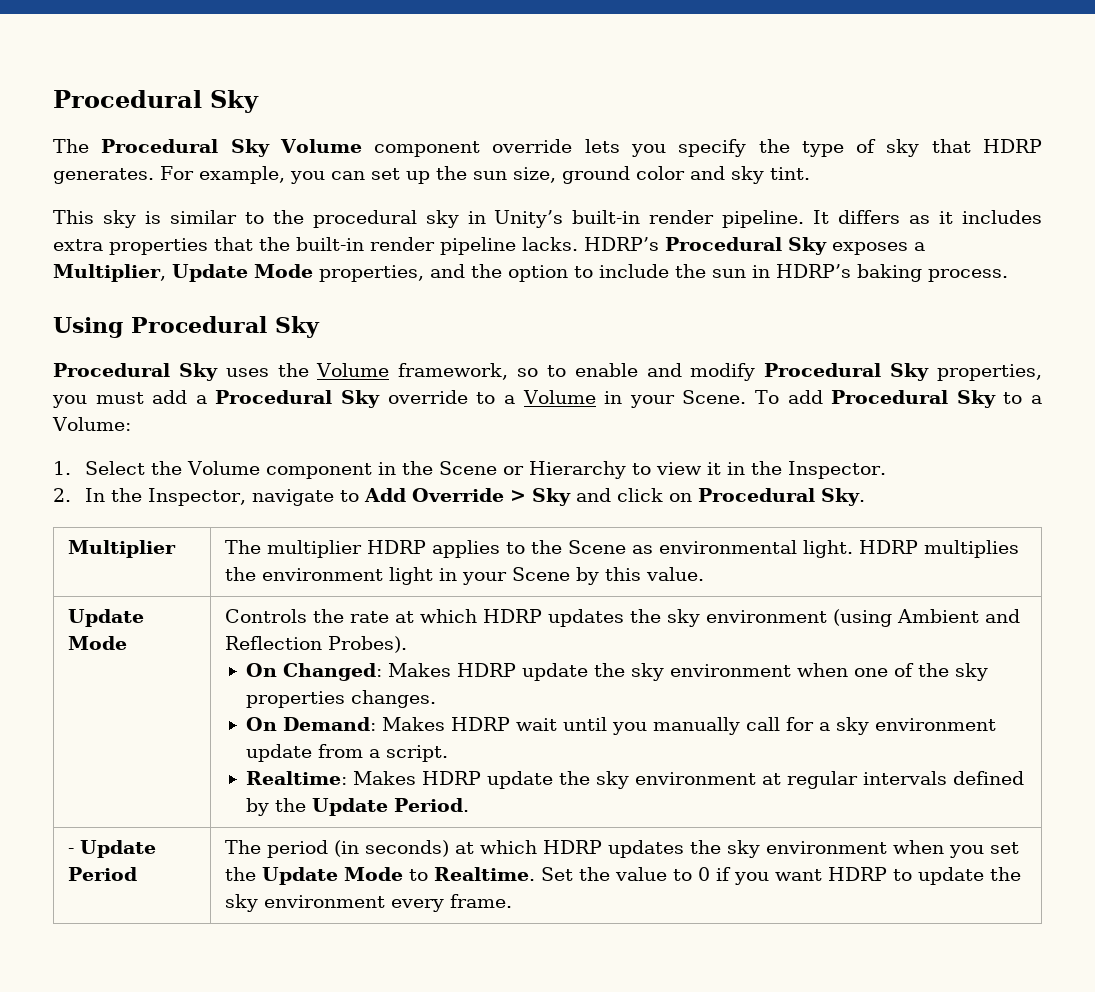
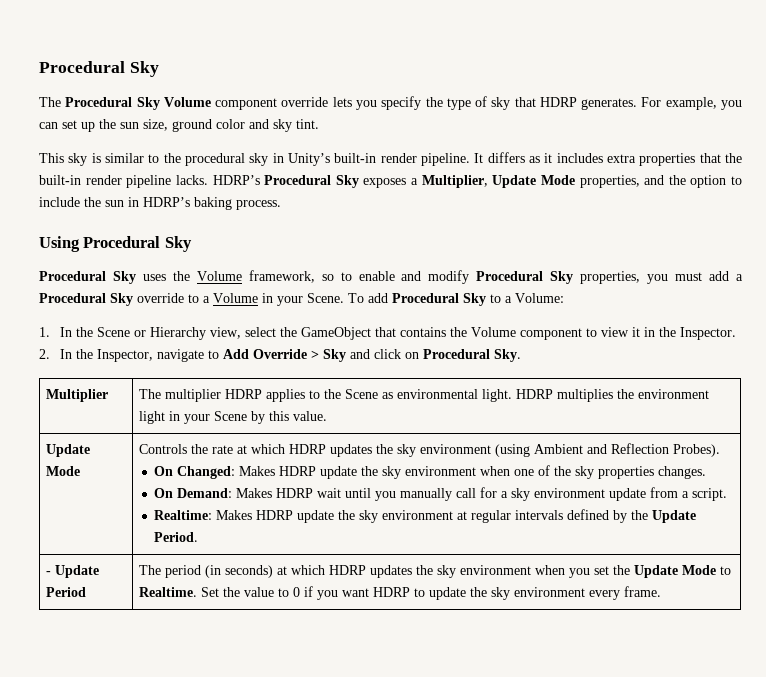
[85,461,627,479] Select the Volume component in the Scene or Hierarchy -> [59,327,582,340] In the Scene or Hierarchy view, select the GameObject that contains the Volume component

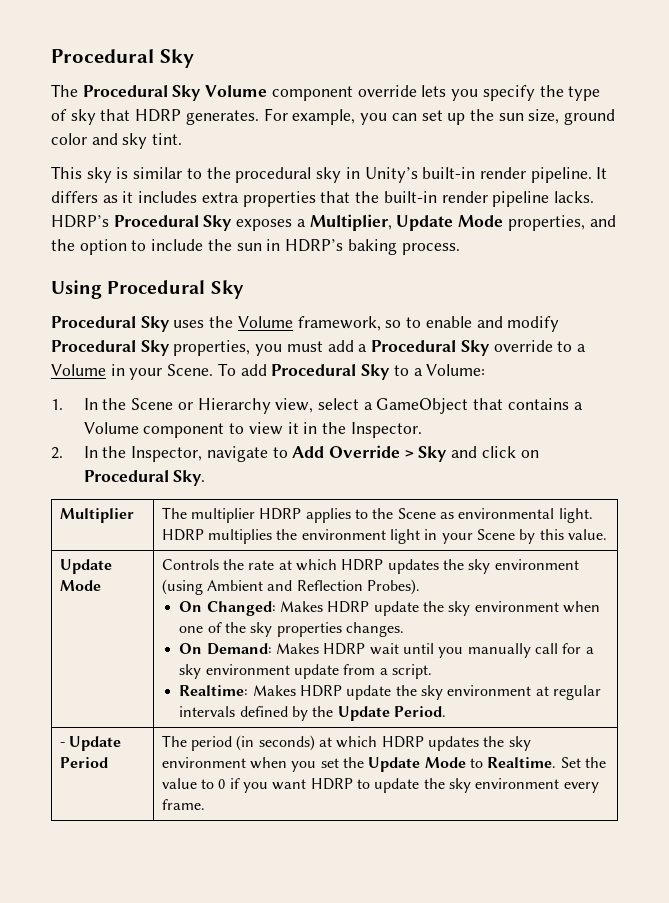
[279,327,297,337] the -> [363,402,373,410] a
[449,327,467,337] the -> [573,402,583,410] a

